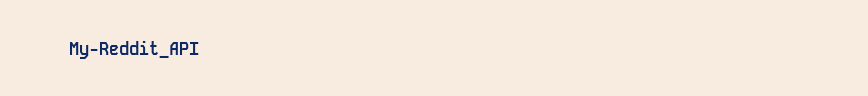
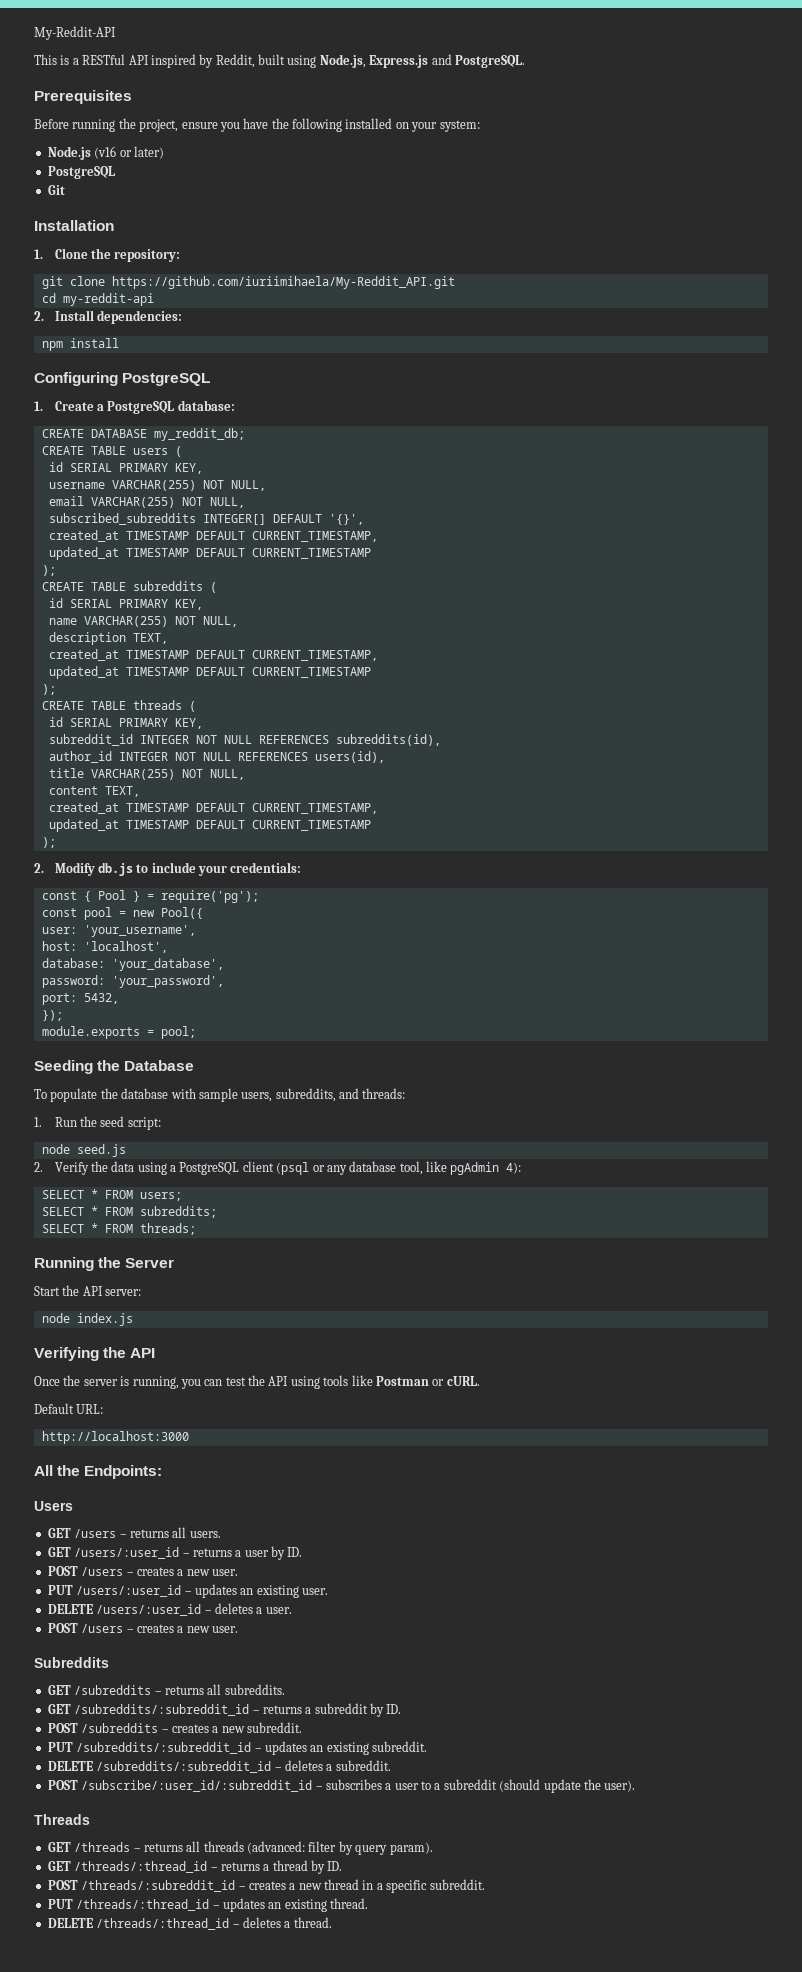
[69,40,199,59] My-Reddit_API -> [34,26,116,40] [34,54,525,68] [34,90,132,104] [34,118,480,132] [47,146,164,160] [47,166,115,179] [47,185,65,195] [34,220,114,231] [34,248,181,262] [41,276,455,289] [41,293,154,306] [34,310,182,324] [41,338,119,351] [34,372,211,386] [34,400,235,414] [41,428,245,441] [41,446,182,457] [48,462,203,474] [48,480,266,491] [48,496,245,508] [48,513,364,525] [48,530,378,542] [48,547,371,560] [41,565,56,576] [41,581,217,593] [48,598,203,610] [48,616,238,627] [48,632,168,645] [48,649,378,661] [48,666,371,679] [41,684,56,695] [41,700,196,712] [48,717,203,729] [48,734,441,746] [48,751,385,763] [48,768,245,780] [48,786,140,797] [48,802,378,814] [48,819,371,832] [41,837,56,848] [34,862,302,876] [41,890,259,903] [41,907,203,920] [41,925,196,937] [41,941,168,953] [41,958,224,971] [41,975,224,988] [41,993,119,1005] [41,1010,63,1021] [41,1026,196,1039] [34,1060,195,1074] [34,1088,406,1102] [34,1116,161,1130] [41,1144,126,1157] [34,1161,522,1175] [41,1189,182,1201] [41,1206,217,1218] [41,1223,196,1235] [34,1257,175,1271] [34,1285,142,1296] [41,1313,133,1326] [34,1347,156,1361] [34,1375,480,1389] [34,1403,104,1414] [41,1431,189,1444] [34,1465,163,1479] [34,1501,73,1511] [47,1527,221,1538] [47,1546,303,1560] [47,1566,238,1576] [47,1584,328,1598] [47,1603,292,1616] [47,1623,238,1633] [34,1657,109,1668] [47,1684,285,1695] [47,1703,402,1717] [47,1722,302,1733] [47,1741,427,1755] [47,1760,391,1773] [47,1779,636,1793] [34,1814,90,1825] [47,1841,433,1855] [47,1860,343,1874] [47,1879,485,1893] [47,1898,368,1912] [47,1917,332,1930] My-Reddit-API // This is a RESTful API inspired by Reddit, built using Node.js, Express.js and PostgreSQL. // Prerequisites // Before running the project, ensure you have the following installed on your system: // Node.js (v16 or later) // PostgreSQL // Git // Installation // 1. Clone the repository: // git clone https://github.com/iuriimihaela/My-Reddit_API.git // cd my-reddit-api // 2. Install dependencies: // npm install // Configuring PostgreSQL // 1. Create a PostgreSQL database: // CREATE DATABASE my_reddit_db; // CREATE TABLE users ( // id SERIAL PRIMARY KEY, // username VARCHAR(255) NOT NULL, // email VARCHAR(255) NOT NULL, // subscribed_subreddits INTEGER[] DEFAULT '{}', // created_at TIMESTAMP DEFAULT CURRENT_TIMESTAMP, // updated_at TIMESTAMP DEFAULT CURRENT_TIMESTAMP // ); // CREATE TABLE subreddits ( // id SERIAL PRIMARY KEY, // name VARCHAR(255) NOT NULL, // description TEXT, // created_at TIMESTAMP DEFAULT CURRENT_TIMESTAMP, // updated_at TIMESTAMP DEFAULT CURRENT_TIMESTAMP // ); // CREATE TABLE threads ( // id SERIAL PRIMARY KEY, // subreddit_id INTEGER NOT NULL REFERENCES subreddits(id), // author_id INTEGER NOT NULL REFERENCES users(id), // title VARCHAR(255) NOT NULL, // content TEXT, // created_at TIMESTAMP DEFAULT CURRENT_TIMESTAMP, // updated_at TIMESTAMP DEFAULT CURRENT_TIMESTAMP // ); // 2. Modify db.js to include your credentials: // const { Pool } = require('pg'); // const pool = new Pool({ // user: 'your_username', // host: 'localhost', // database: 'your_database', // password: 'your_password', // port: 5432, // }); // module.exports = pool; // Seeding the Database // To populate the database with sample users, subreddits, and threads: // 1. Run the seed script: // node seed.js // 2. Verify the data using a PostgreSQL client (psql or any database tool, like pgAdmin 4): // SELECT * FROM users; // SELECT * FROM subreddits; // SELECT * FROM threads; // Running the Server // Start the API server: // node index.js // Verifying the API // Once the server is running, you can test the API using tools like Postman or cURL. // Default URL: // http://localhost:3000 // All the Endpoints: // Users // GET /users – returns all users. // GET /users/:user_id – returns a user by ID. // POST /users – creates a new user. // PUT /users/:user_id – updates an existing user. // DELETE /users/:user_id – deletes a user. // POST /users – creates a new user. // Subreddits // GET /subreddits – returns all subreddits. // GET /subreddits/:subreddit_id – returns a subreddit by ID. // POST /subreddits – creates a new subreddit. // PUT /subreddits/:subreddit_id – updates an existing subreddit. // DELETE /subreddits/:subreddit_id – deletes a subreddit. // POST /subscribe/:user_id/:subreddit_id – subscribes a user to a subreddit (should update the user). // Threads // GET /threads – returns all threads (advanced: filter by query param). // GET /threads/:thread_id – returns a thread by ID. // POST /threads/:subreddit_id – creates a new thread in a specific subreddit. // PUT /threads/:thread_id – updates an existing thread. // DELETE /threads/:thread_id – deletes a thread.

